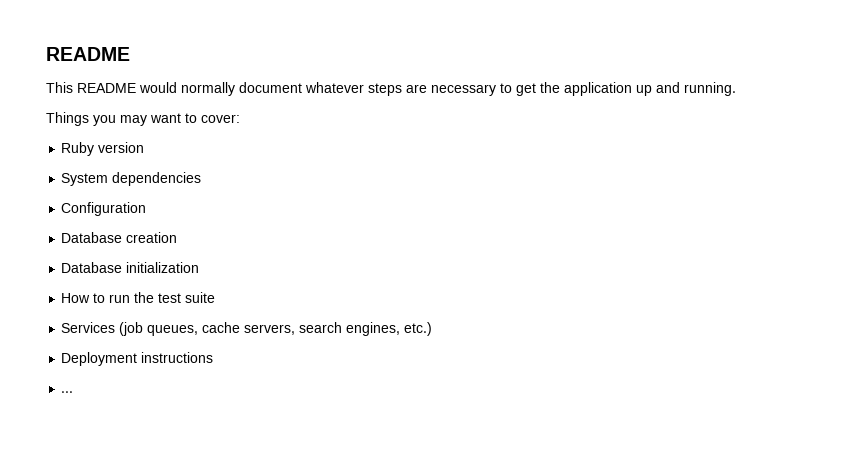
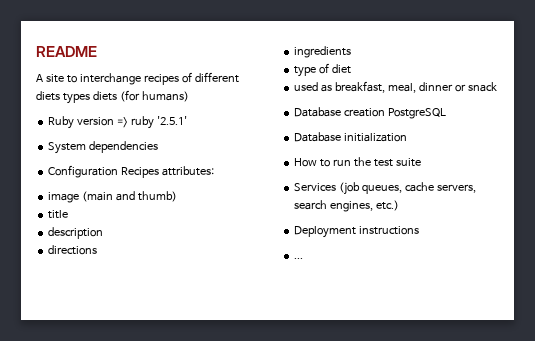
[46,82,736,96] [46,112,240,126] This README would normally document whatever steps are necessary to get the application up and running. // Things you may want to cover: -> [36,72,239,85] [36,90,189,104] A site to interchange recipes of different diets types diets (for humans)
(145, 147) none -> [117,116,187,129] => ruby '2.5.1'
(147, 209) none -> [121,166,215,178] [48,191,178,203] [48,210,69,219] [48,227,104,239] [48,245,98,255] [294,46,352,58] [294,63,352,77] [294,81,497,93] Recipes attributes: // image (main and thumb) // title // description // directions // ingredients // type of diet // used as breakfast, meal, dinner or snack
(178, 237) none -> [388,108,447,119] PostgreSQL

